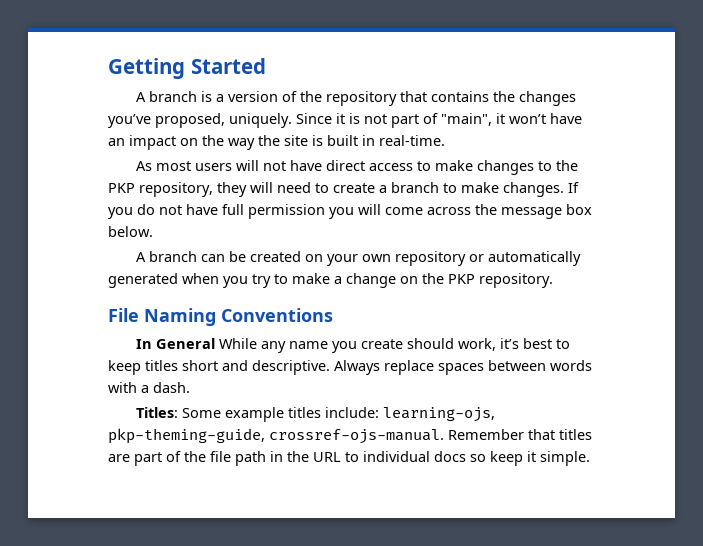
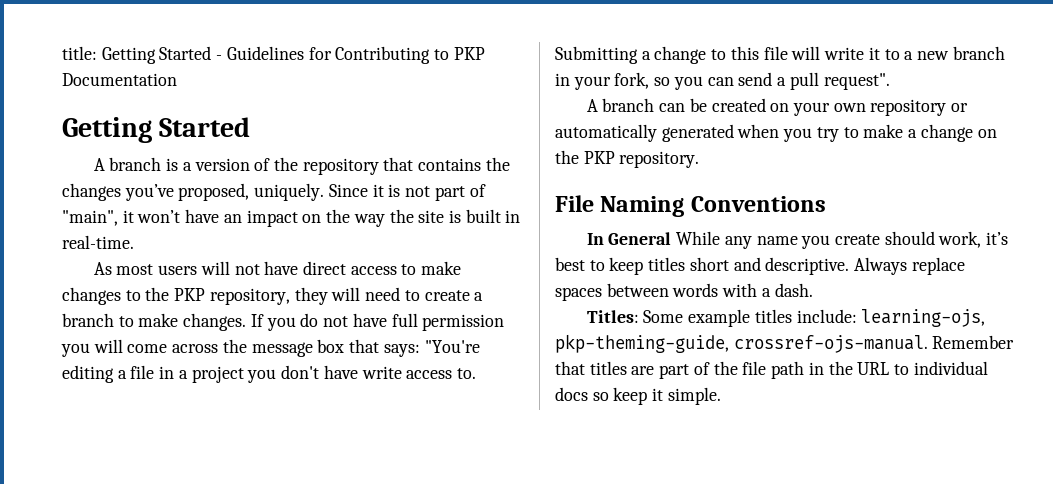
(108, 68) none -> [62,46,485,64] [62,73,177,86] title: Getting Started - Guidelines for Contributing to PKP Documentation //
[108,226,153,237] below. -> [349,339,480,357] [62,365,476,383] [555,46,1005,64] [555,72,890,90] that says: "You're editing a file in a project you don't have write access to. Submitting a change to this file will write it to a new branch in your fork, so you can send a pull request".

